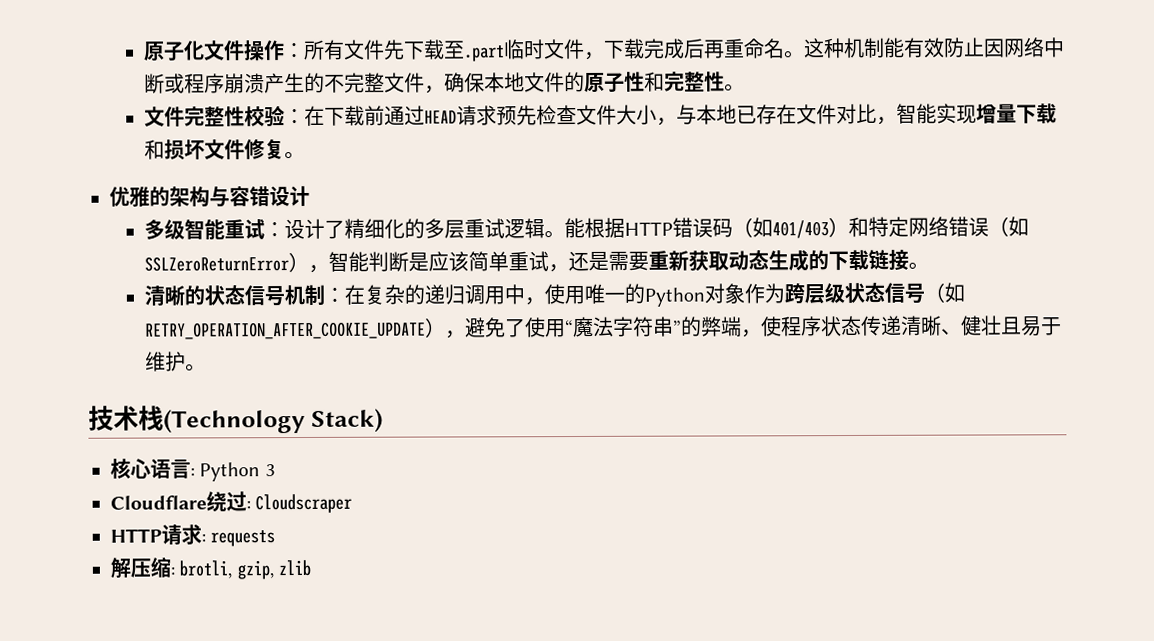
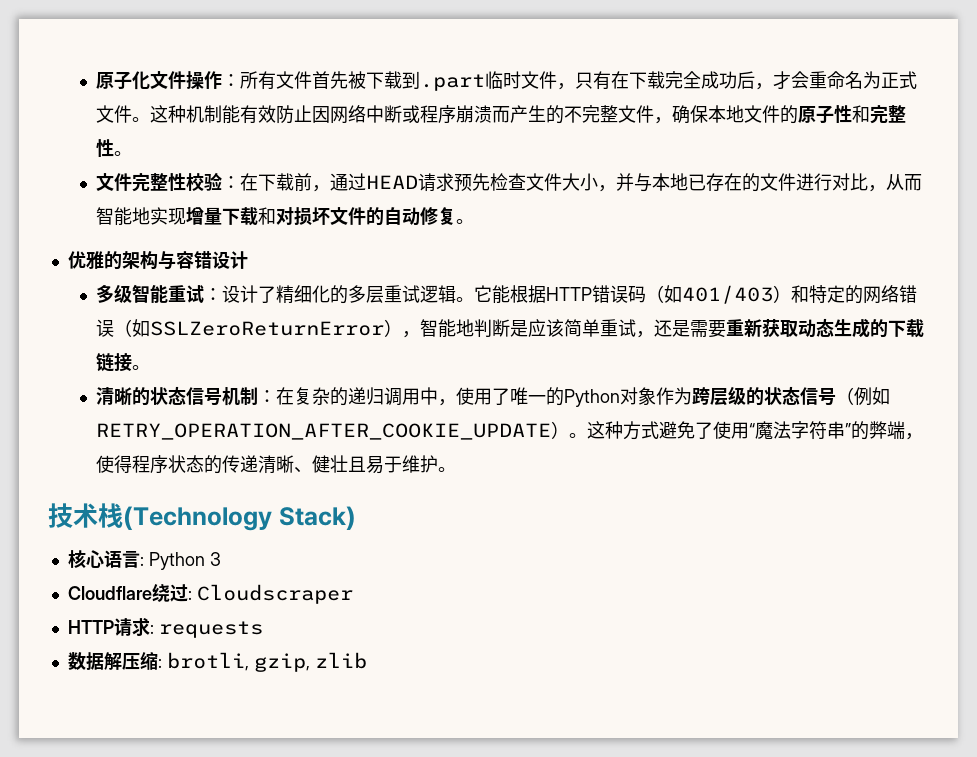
[383,39,466,60] 先下载至 -> [312,71,421,89] 首先被下载到
[603,38,786,59] 下载完成后再重命名 -> [575,71,918,90] [96,105,133,123] 只有在下载完全成功后，才会重命名为正式文件
(266, 83) none -> [492,106,511,123] 而
(386, 115) none -> [312,185,331,192] ，
(678, 121) none -> [616,173,635,191] 并
[796,103,938,125] 文件对比，智能 -> [742,173,923,192] [96,207,151,226] 的文件进行对比，从而智能地
(166, 149) none -> [276,207,295,225] 对
(246, 149) none -> [366,207,421,226] 的自动
(566, 234) none -> [474,285,493,302] 它
(910, 226) none -> [845,285,864,304] 的
(370, 261) none -> [456,319,475,337] 地
(586, 295) none -> [492,388,511,405] 了
(846, 293) none -> [746,387,765,406] 的
(946, 292) none -> [854,387,873,406] 例
[445,330,467,339] ， -> [569,421,660,440] 。这种方式
(783, 326) none -> [114,455,133,473] 得
(863, 325) none -> [204,455,223,474] 的
(276, 538) none -> [67,652,104,670] 数据

